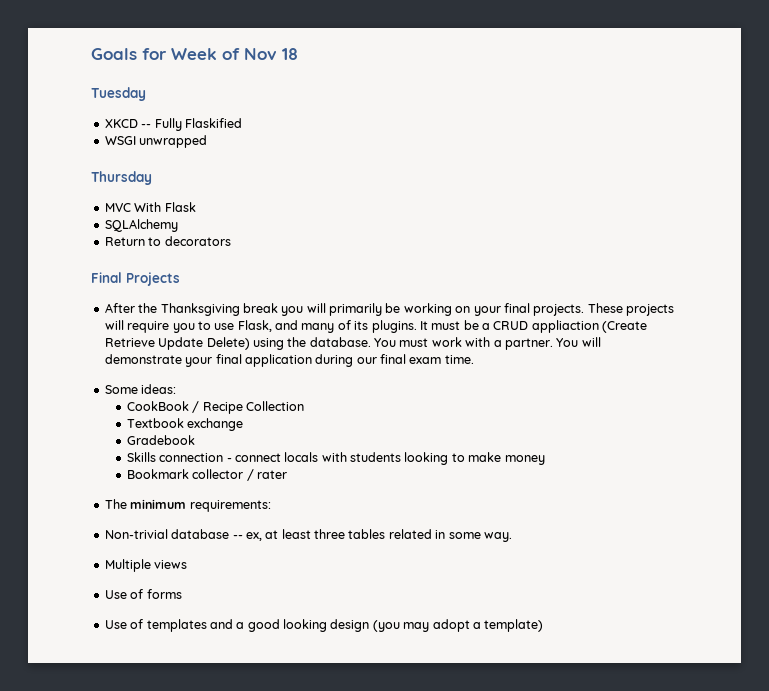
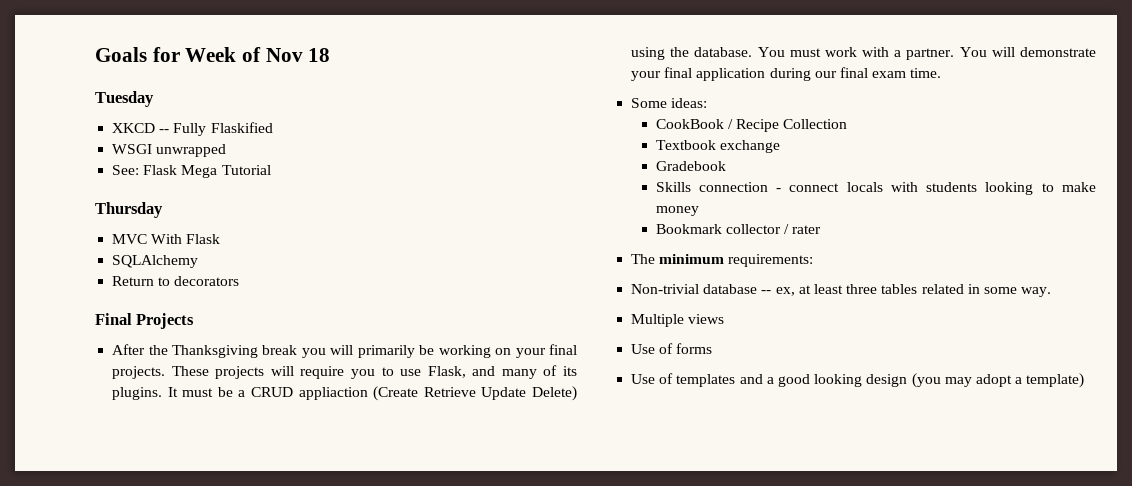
(208, 141) none -> [112,165,271,178] // See: Flask Mega Tutorial

